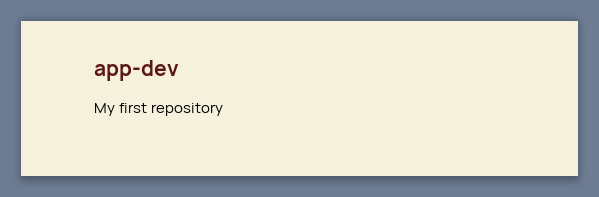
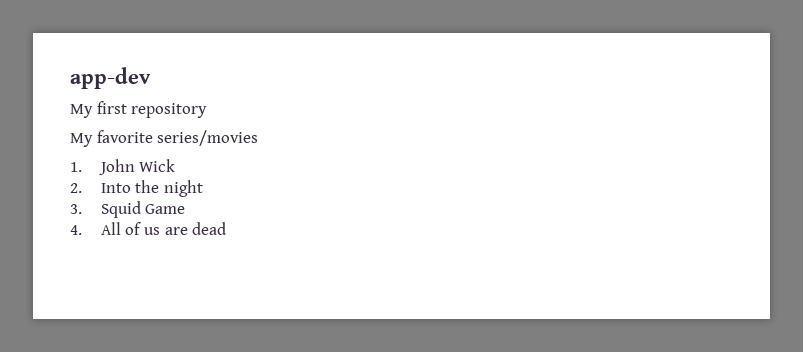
(224, 109) none -> [70,130,259,147] [70,159,176,175] [70,180,204,197] [70,201,186,218] [70,222,227,235] // My favorite series/movies // 1. John Wick // 2. Into the night // 3. Squid Game // 4. All of us are dead

